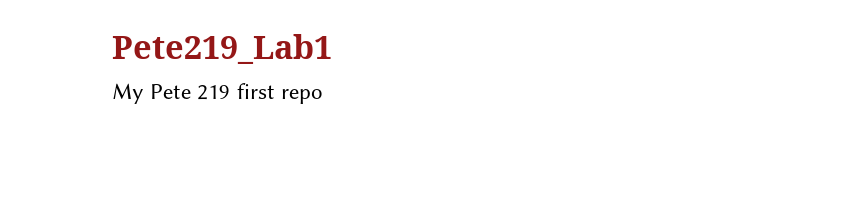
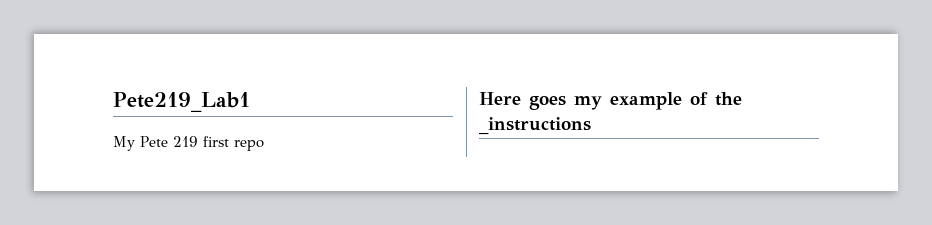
(323, 96) none -> [479,92,742,110] [479,117,591,135] // Here goes my example of the _instructions

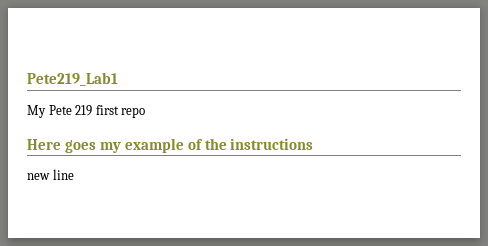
[479,117,591,135] _instructions -> [230,138,314,150] [27,169,74,180] instructions // new line

